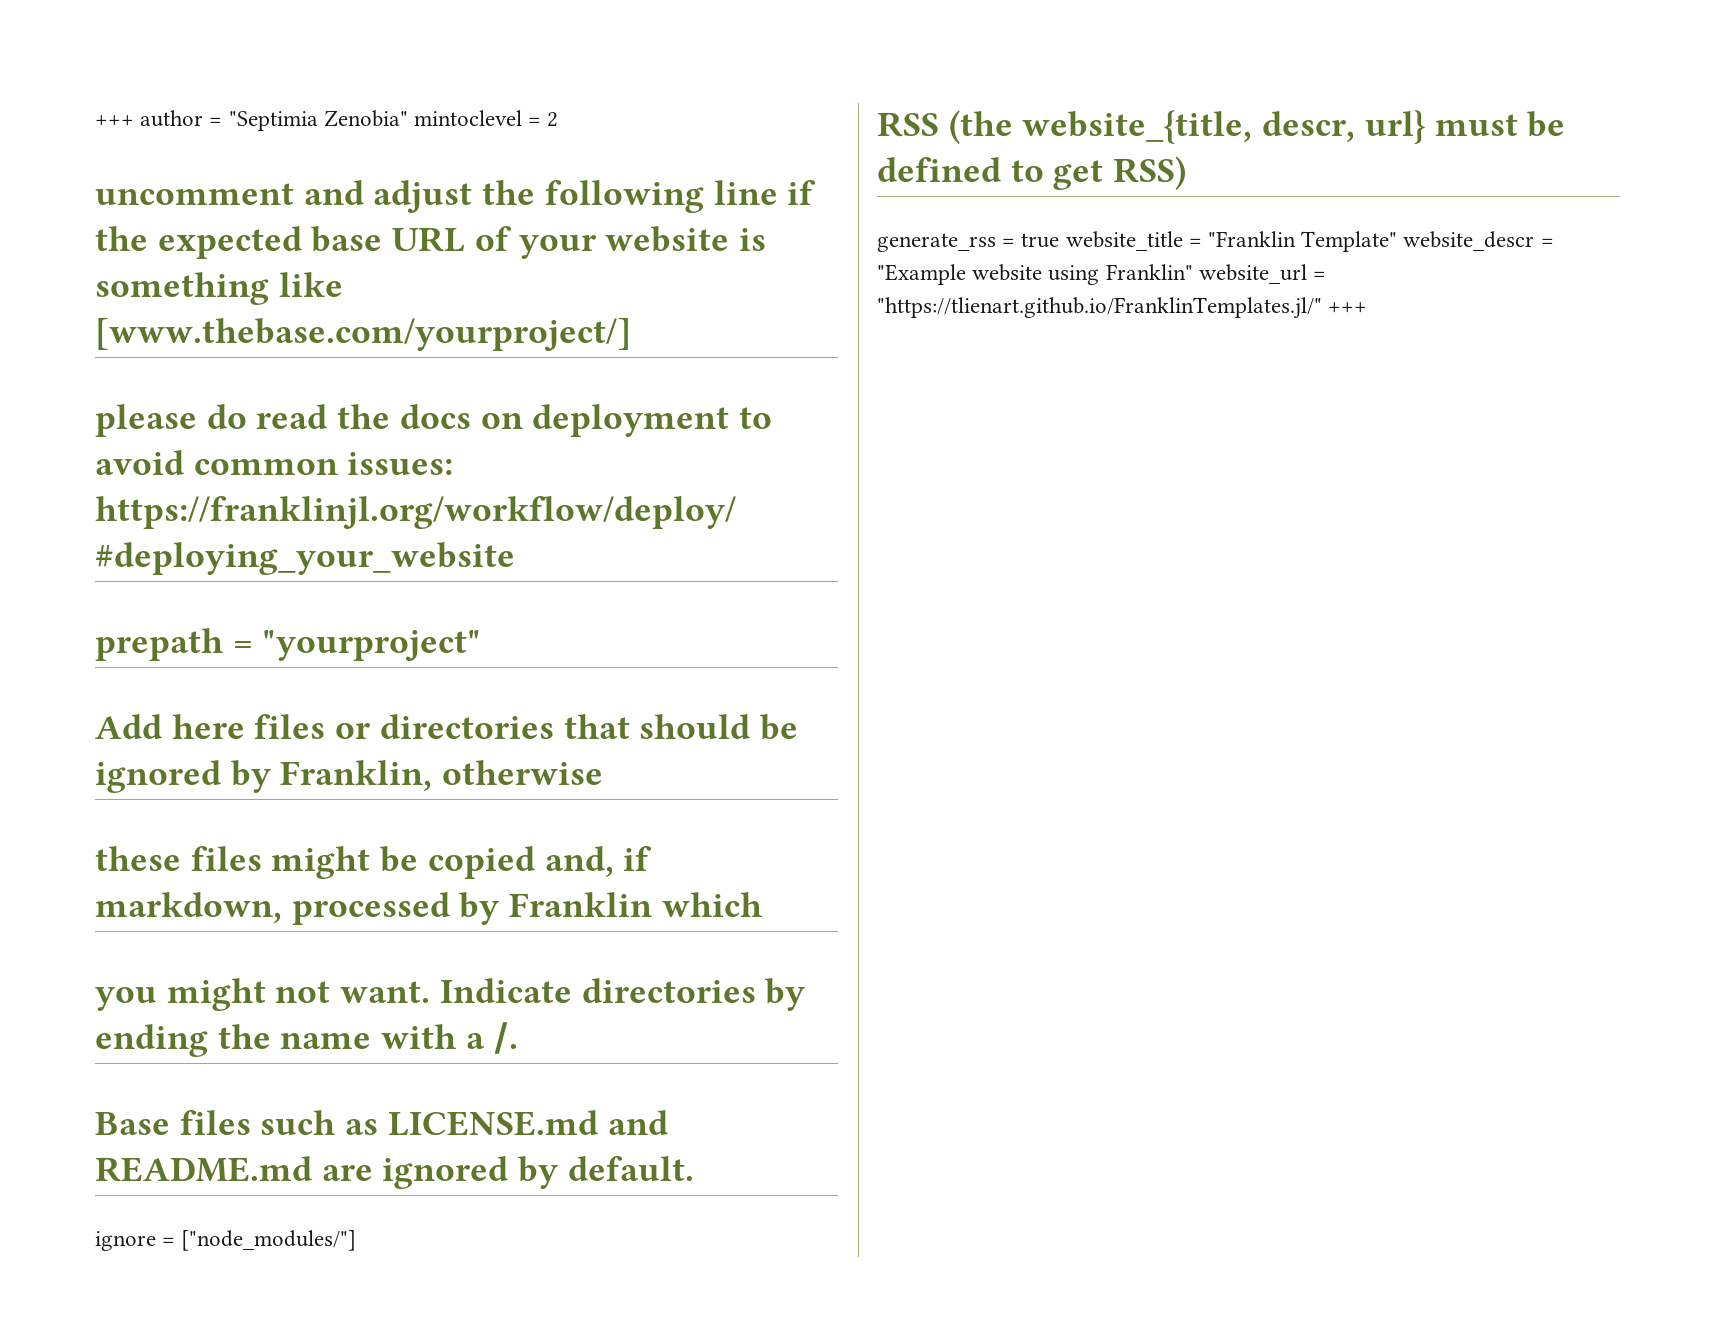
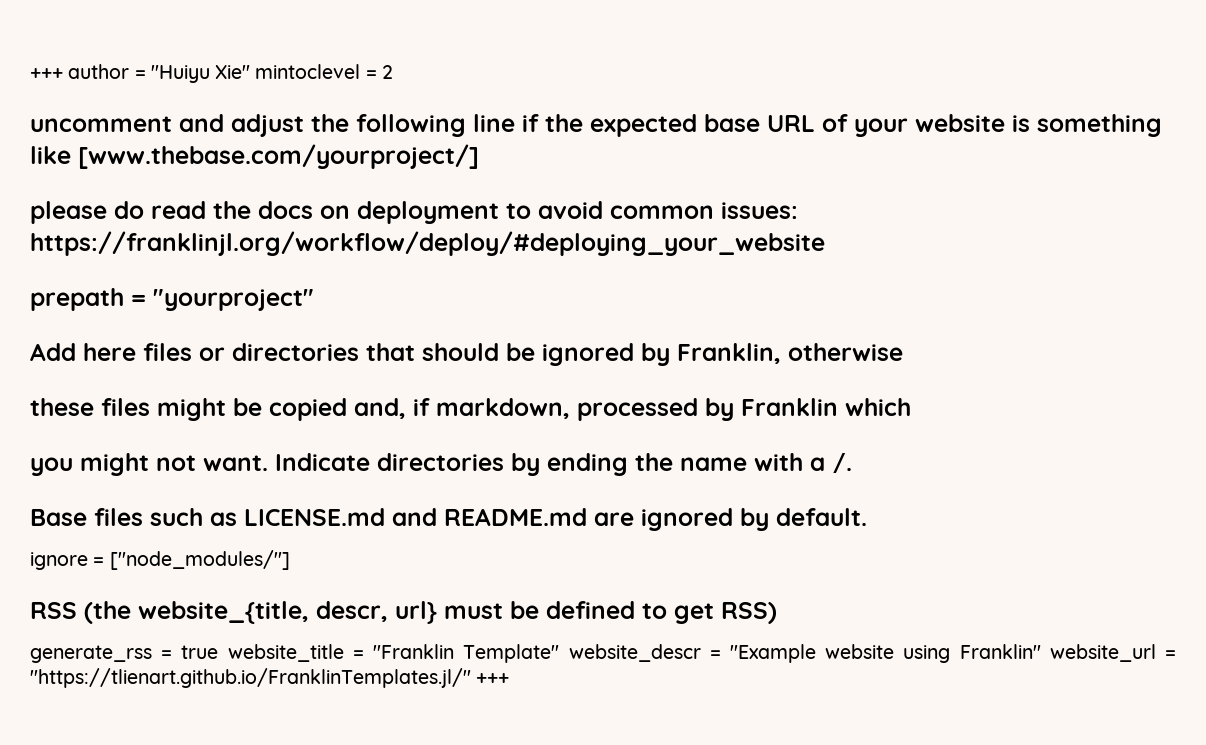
[228,110,408,131] "Septimia Zenobia" -> [150,65,251,83] "Huiyu Xie"

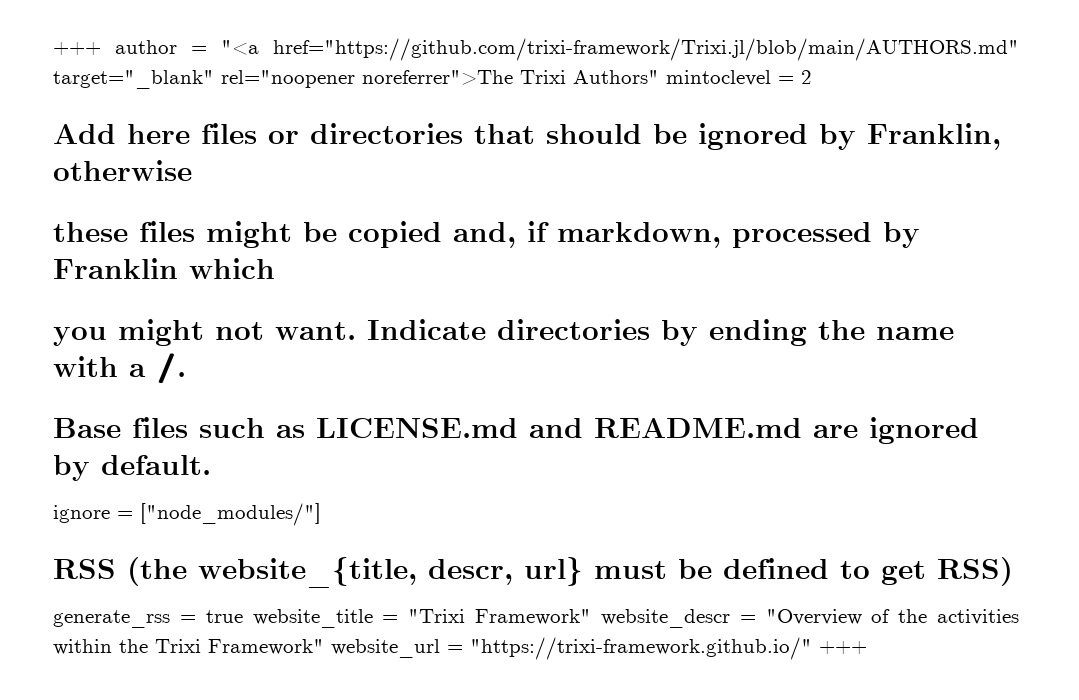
[150,64,393,83] [30,114,1162,137] [30,144,479,169] [30,201,798,224] [30,231,825,256] [30,288,314,311] "Huiyu Xie" mintoclevel = 2 // uncomment and adjust the following line if the expected base URL of your website is something like [www.thebase.com/yourproject/] // please do read the docs on deployment to avoid common issues: https://franklinjl.org/workflow/deploy/#deploying_your_website // prepath = "yourproject" -> [221,38,1019,61] [53,70,812,89] "<a href="https://github.com/trixi-framework/Trixi.jl/blob/main/AUTHORS.md" target="_blank" rel="noopener noreferrer">The Trixi Authors" mintoclevel = 2
[373,644,1041,663] "Franklin Template" website_descr = "Example website using Franklin" -> [408,609,1020,628] [53,639,324,655] "Trixi Framework" website_descr = "Overview of the activities within the Trixi Framework"
[30,668,471,688] "https://tlienart.github.io/FranklinTemplates.jl/" -> [470,637,812,660] "https://trixi-framework.github.io/"

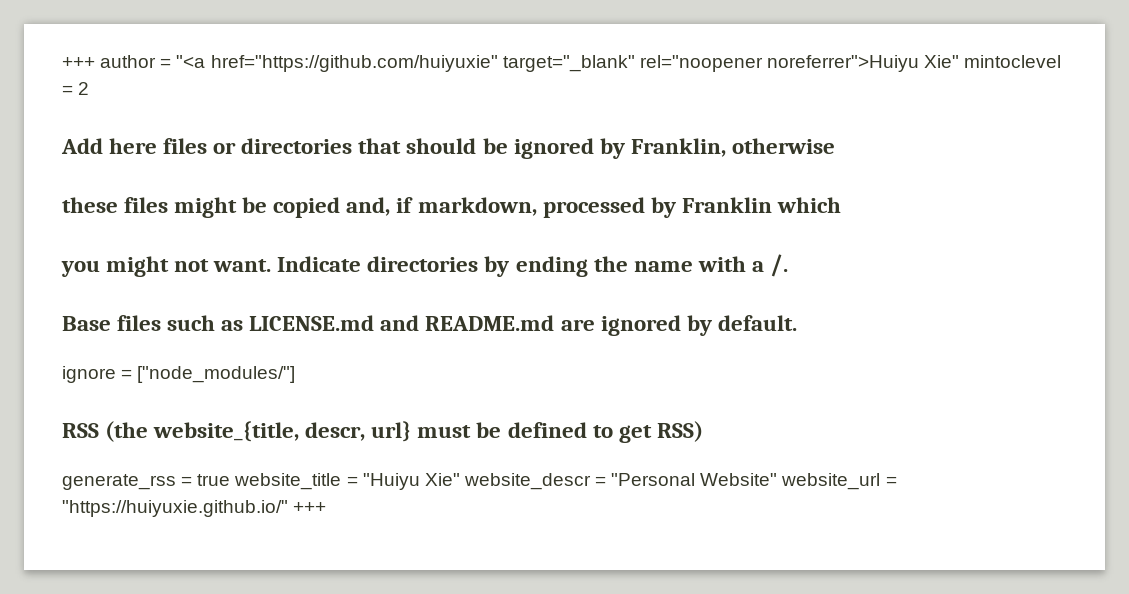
[273,38,1019,61] href="https://github.com/trixi-framework/Trixi.jl/blob/main/AUTHORS.md" -> [210,55,498,72] href="https://github.com/huiyuxie"
[362,70,659,85] noreferrer">The Trixi Authors" -> [766,55,960,72] noreferrer">Huiyu Xie"
[408,609,1020,628] [53,639,324,655] "Trixi Framework" website_descr = "Overview of the activities within the Trixi Framework" -> [362,473,778,490] "Huiyu Xie" website_descr = "Personal Website"
[470,637,812,660] "https://trixi-framework.github.io/" -> [62,500,288,517] "https://huiyuxie.github.io/"

